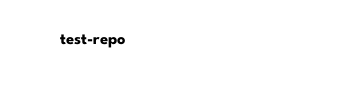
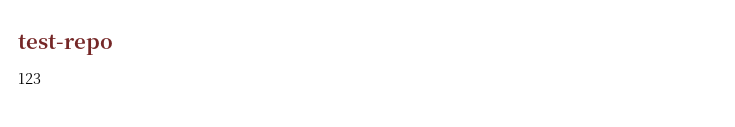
(126, 41) none -> [18,73,41,84] // 123

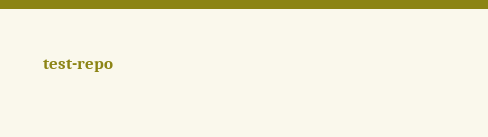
[18,73,41,84] // 123 -> (113, 65) none

